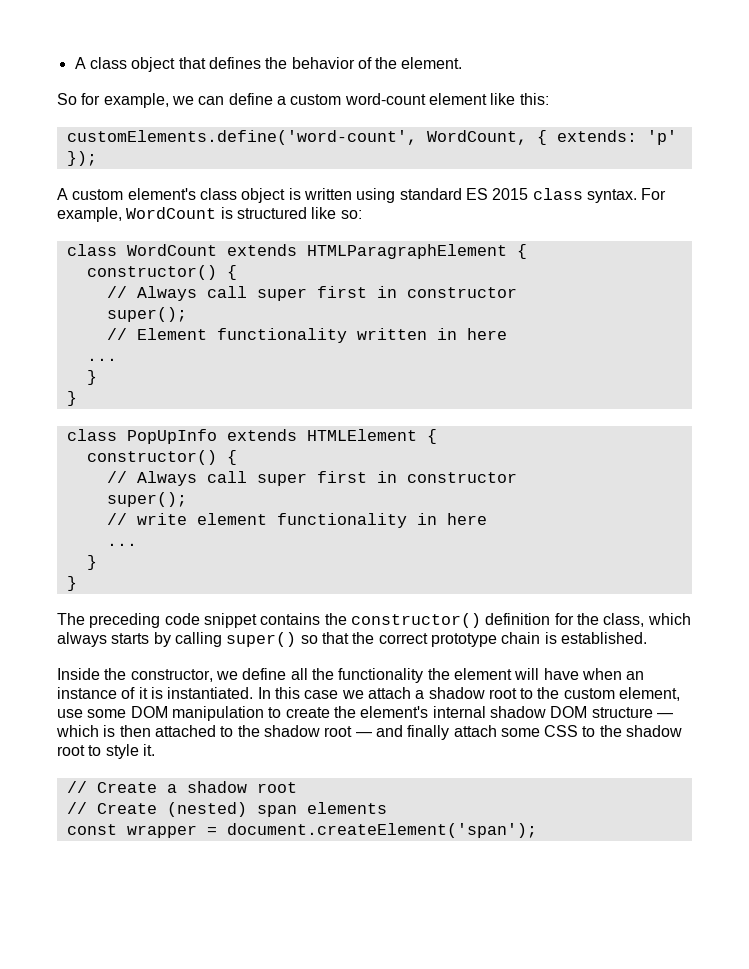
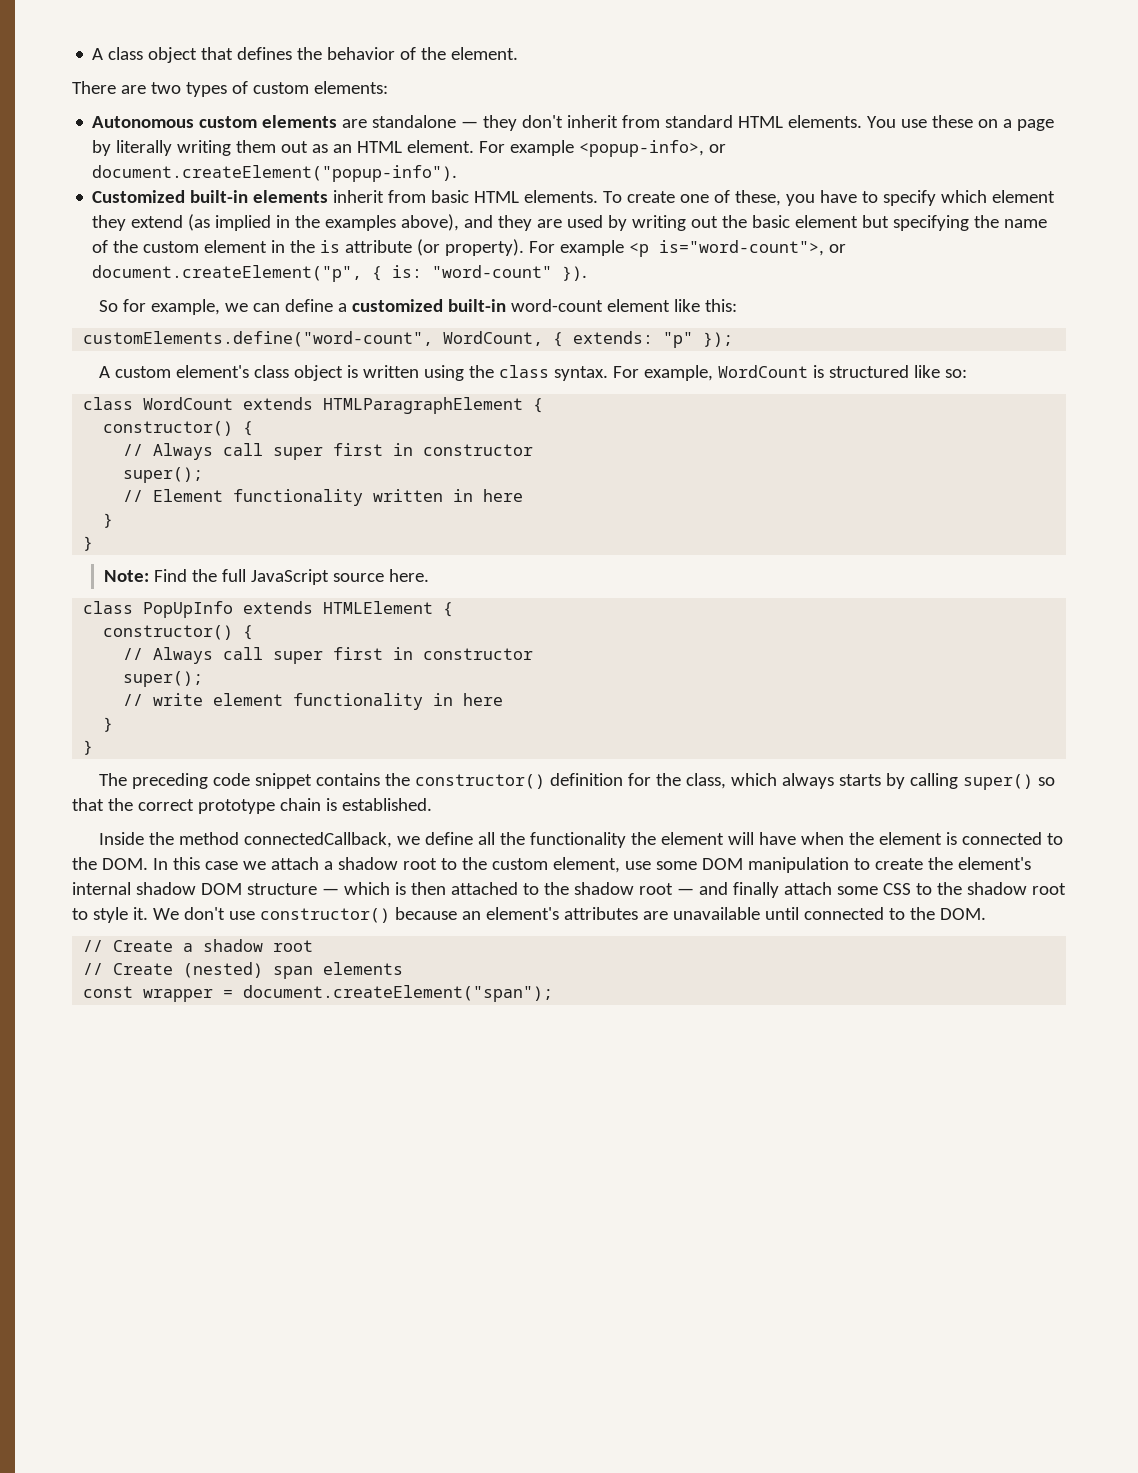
(463, 63) none -> [72,81,388,97] [92,115,1055,131] [92,140,727,157] [92,165,458,182] [92,190,1056,206] [92,214,1048,231] [92,239,847,257] [92,265,588,282] // There are two types of custom elements: // Autonomous custom elements are standalone — they don't inherit from standard HTML elements. You use these on a page by literally writing them out as an HTML element. For example <popup-info>, or document.createElement("popup-info"). // Customized built-in elements inherit from basic HTML elements. To create one of these, you have to specify which element they extend (as implied in the examples above), and they are used by writing out the basic element but specifying the name of the custom element in the is attribute (or property). For example <p is="word-count">, or document.createElement("p", { is: "word-count" }).
[290,94,342,105] custom -> [351,299,506,312] customized built-in
[66,130,417,145] customElements.define('word-count', -> [83,331,434,347] customElements.define("word-count",
[646,130,677,145] 'p' -> [663,332,694,348] "p"
[399,188,529,200] standard ES 2015 -> [468,365,494,378] the
[86,358,117,361] [86,370,97,385] [66,391,77,406] ... // } // } -> [103,513,114,528] [83,536,94,551] [104,569,430,585] } // } // Note: Find the full JavaScript source here.
[106,543,137,546] // ... -> (504, 699) none
[130,669,213,682] constructor, -> [178,832,392,848] method connectedCallback,
[626,671,645,680] [57,687,254,699] an instance of it is instantiated. -> [848,832,1063,845] [72,857,148,870] the element is connected to the DOM.
(155, 750) none -> [152,907,986,923] We don't use constructor() because an element's attributes are unavailable until connected to the DOM.
[226,823,537,838] document.createElement('span'); -> [243,985,554,1002] document.createElement("span");

